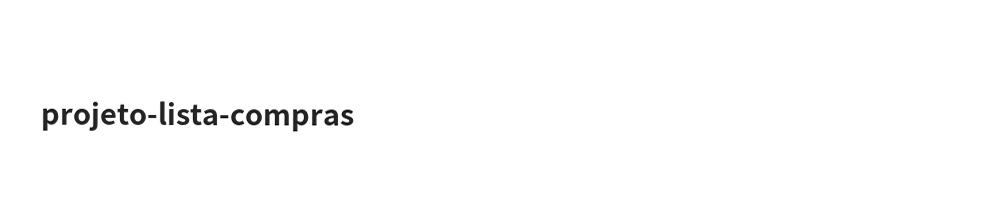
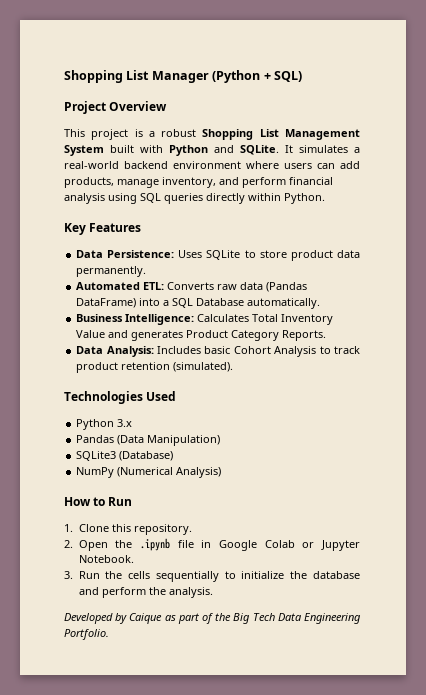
[40,100,354,132] projeto-lista-compras -> [64,70,302,83] [64,101,168,114] [64,129,360,140] [64,145,360,156] [64,161,360,169] [64,177,333,188] [64,193,325,204] [64,223,142,235] [76,250,360,261] [76,266,147,277] [76,282,308,292] [76,298,321,309] [76,314,334,325] [76,330,327,341] [76,346,360,357] [76,362,234,373] [64,391,177,404] [76,419,133,430] [76,435,221,446] [76,451,174,461] [76,467,222,478] [64,497,133,506] [64,524,192,535] [64,538,360,551] [78,555,134,563] [64,571,360,582] [78,587,213,598] [64,613,361,624] [64,629,109,640] Shopping List Manager (Python + SQL) // Project Overview // This project is a robust Shopping List Management System built with Python and SQLite. It simulates a real-world backend environment where users can add products, manage inventory, and perform financial analysis using SQL queries directly within Python. // Key Features // Data Persistence: Uses SQLite to store product data permanently. // Automated ETL: Converts raw data (Pandas DataFrame) into a SQL Database automatically. // Business Intelligence: Calculates Total Inventory Value and generates Product Category Reports. // Data Analysis: Includes basic Cohort Analysis to track product retention (simulated). // Technologies Used // Python 3.x // Pandas (Data Manipulation) // SQLite3 (Database) // NumPy (Numerical Analysis) // How to Run // 1. Clone this repository. // 2. Open the .ipynb file in Google Colab or Jupyter Notebook. // 3. Run the cells sequentially to initialize the database and perform the analysis. // Developed by Caique as part of the Big Tech Data Engineering Portfolio.

